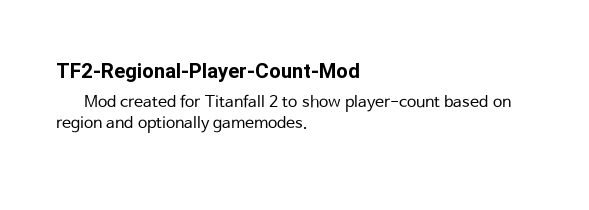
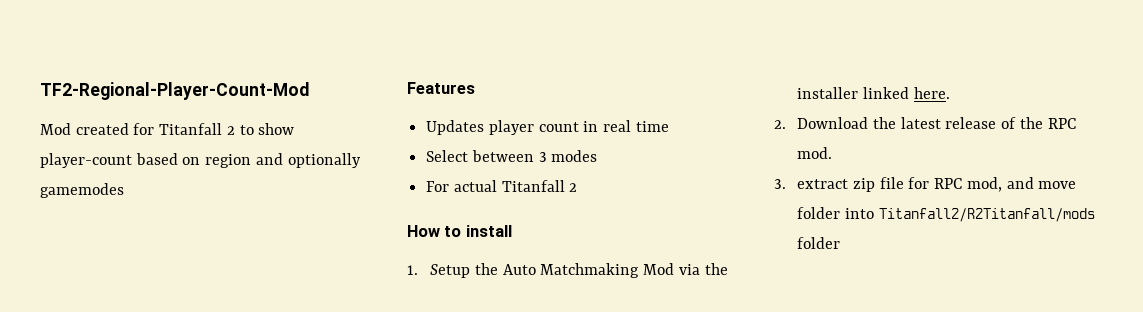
[212,116,308,133] gamemodes. -> [40,183,124,198] [407,82,475,94] [426,120,669,135] [426,150,598,162] [426,180,578,192] [407,225,512,237] [407,263,728,278] [797,87,950,99] [774,117,1076,129] [797,147,833,159] [774,177,1077,192] [797,207,1095,222] [797,237,841,249] gamemodes // Features // Updates player count in real time // Select between 3 modes // For actual Titanfall 2 // How to install // 1. Setup the Auto Matchmaking Mod via the installer linked here. // 2. Download the latest release of the RPC mod. // 3. extract zip file for RPC mod, and move folder into Titanfall2/R2Titanfall/mods folder

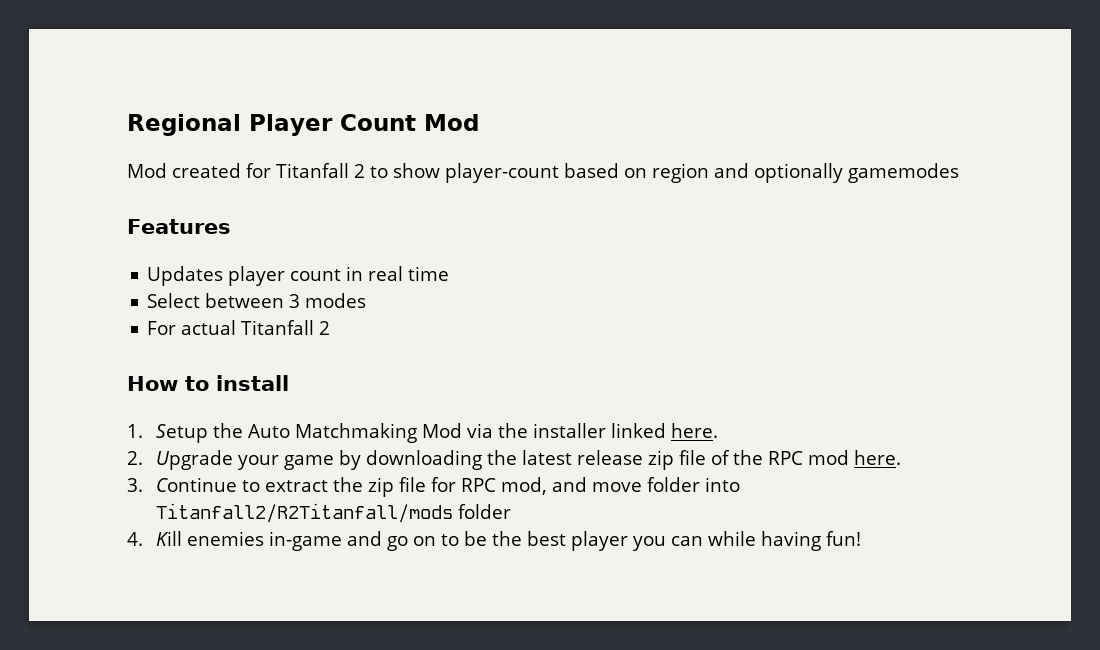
[40,82,309,100] TF2-Regional-Player-Count-Mod -> [127,114,479,136] Regional Player Count Mod
[797,117,869,129] Download -> [156,450,483,470] Upgrade your game by downloading
(997, 123) none -> [648,450,707,470] zip file
[797,147,833,159] mod. -> [808,450,902,465] mod here.
[797,179,849,189] extract -> [156,477,364,492] Continue to extract the
(841, 243) none -> [127,531,862,551] // 4. Kill enemies in-game and go on to be the best player you can while having fun!

